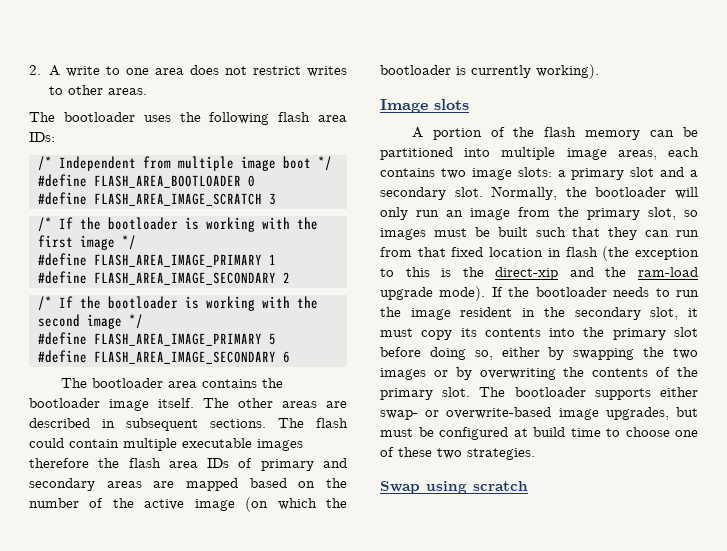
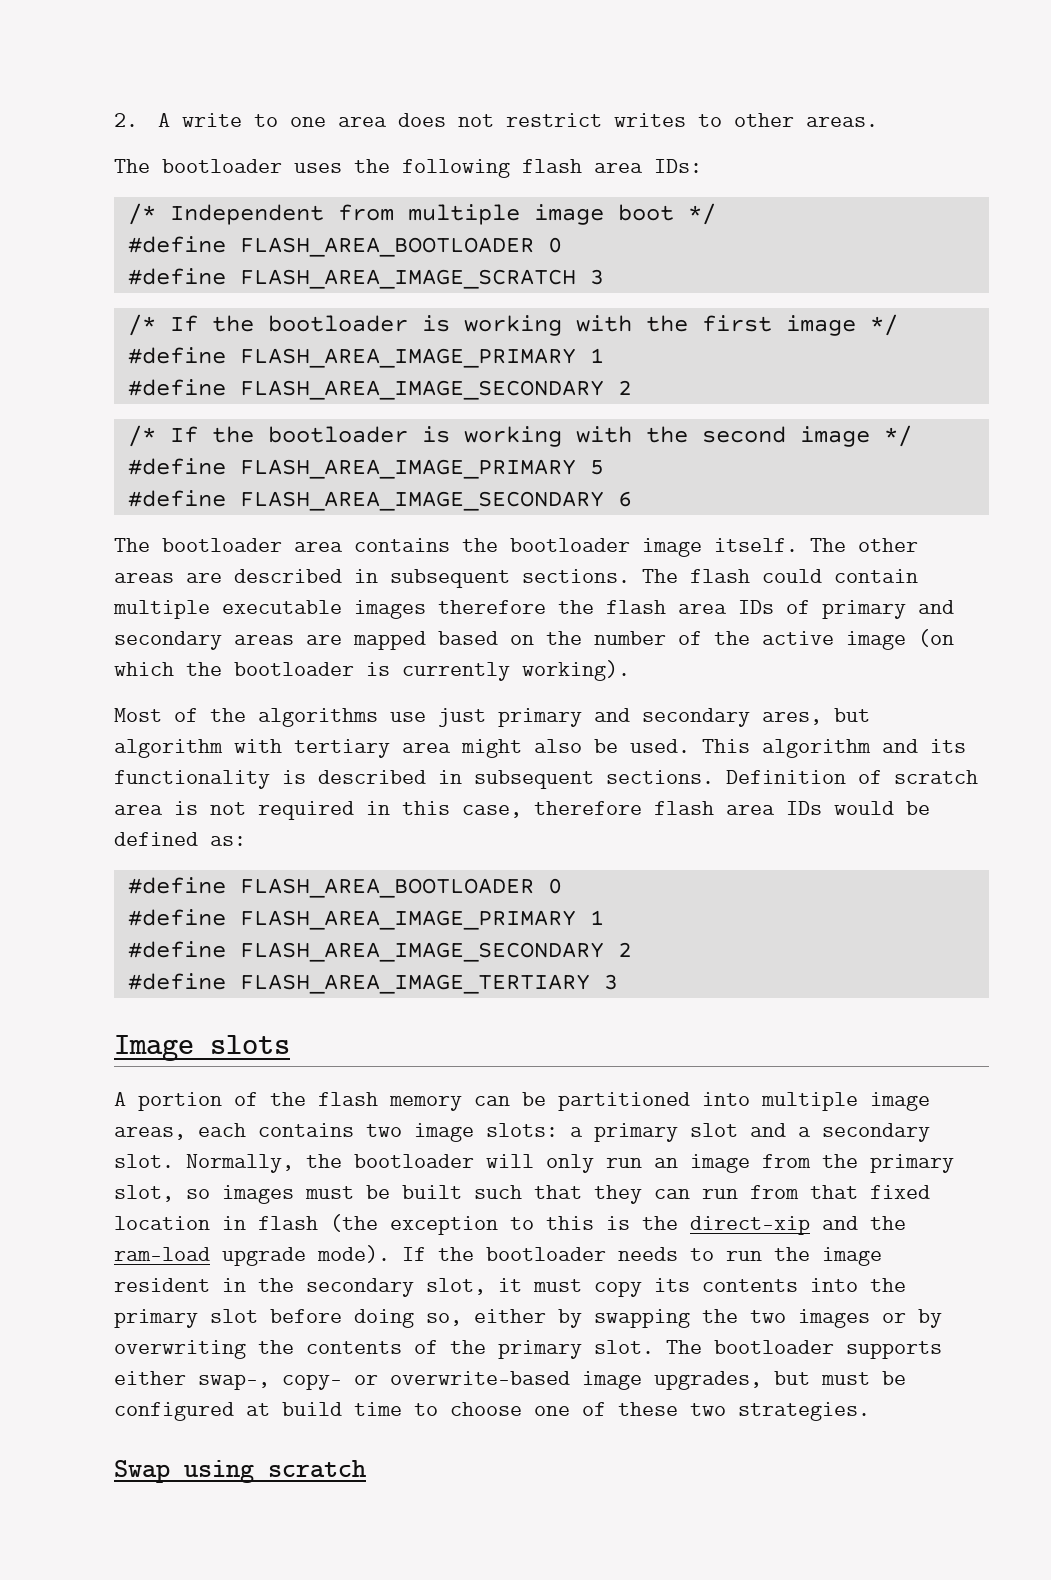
(599, 71) none -> [114,708,870,727] [114,739,966,758] [114,770,978,789] [114,801,930,820] [114,832,246,846] [127,877,562,898] [127,909,604,930] [127,941,632,962] [127,973,618,994] // Most of the algorithms use just primary and secondary ares, but algorithm with tertiary area might also be used. This algorithm and its functionality is described in subsequent sections. Definition of scratch area is not required in this case, therefore flash area IDs would be defined as: // #define FLASH_AREA_BOOTLOADER 0 // #define FLASH_AREA_IMAGE_PRIMARY 1 // #define FLASH_AREA_IMAGE_SECONDARY 2 // #define FLASH_AREA_IMAGE_TERTIARY 3
[380,410,418,420] swap- -> [198,1374,342,1390] swap-, copy-

